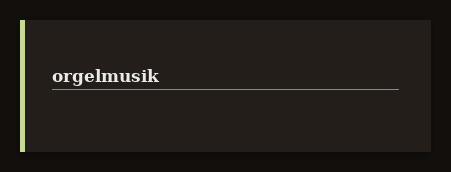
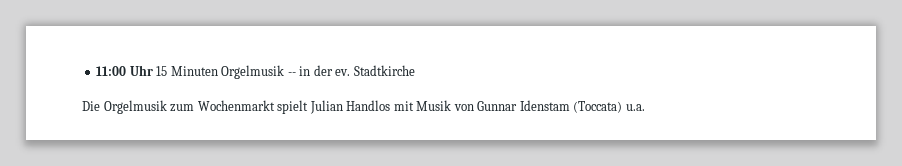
[52,69,160,86] orgelmusik -> [96,65,415,79] [82,100,645,114] 11:00 Uhr 15 Minuten Orgelmusik -- in der ev. Stadtkirche // Die Orgelmusik zum Wochenmarkt spielt Julian Handlos mit Musik von Gunnar Idenstam (Toccata) u.a.

